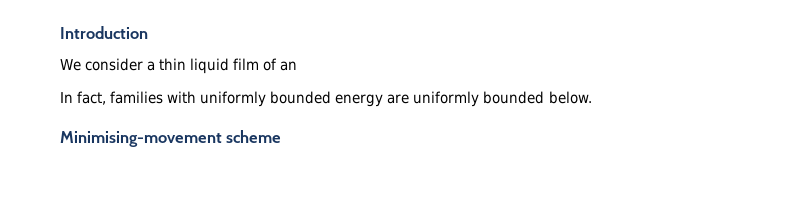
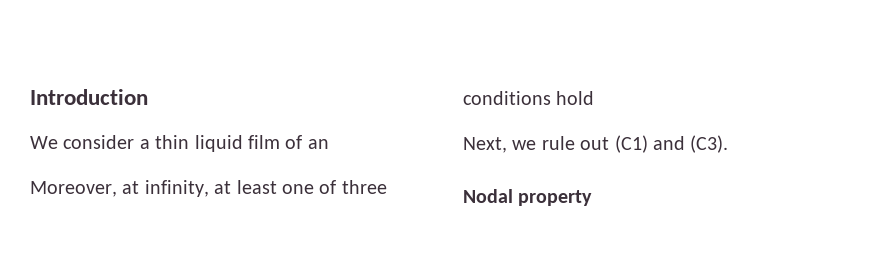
[60,91,593,107] [60,130,282,147] In fact, families with uniformly bounded energy are uniformly bounded below. // Minimising-movement scheme -> [30,180,387,197] [463,91,595,105] [463,135,729,153] [463,189,593,206] Moreover, at infinity, at least one of three conditions hold // Next, we rule out (C1) and (C3). // Nodal property

